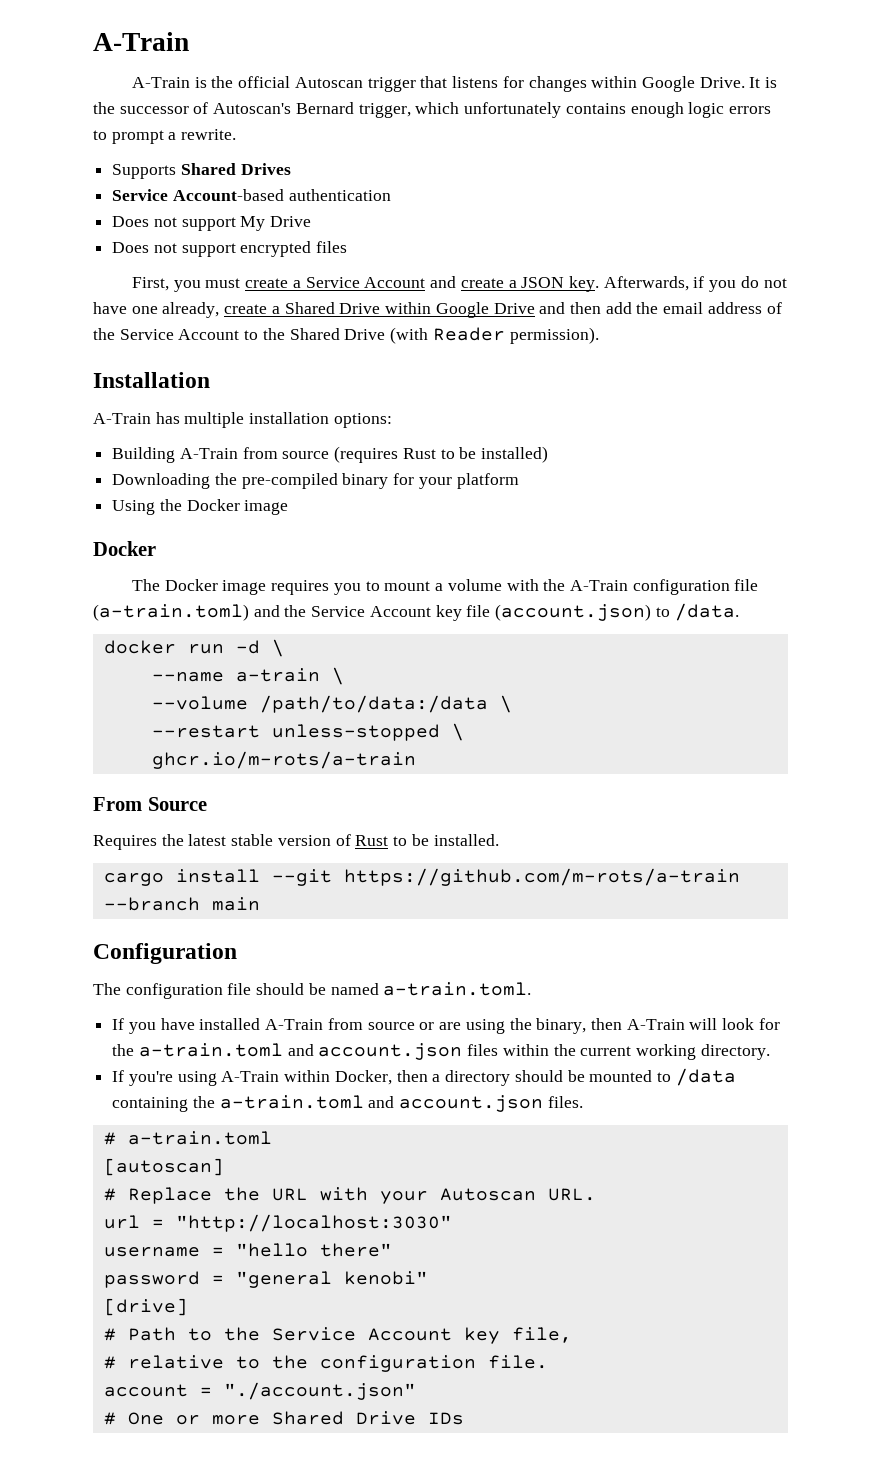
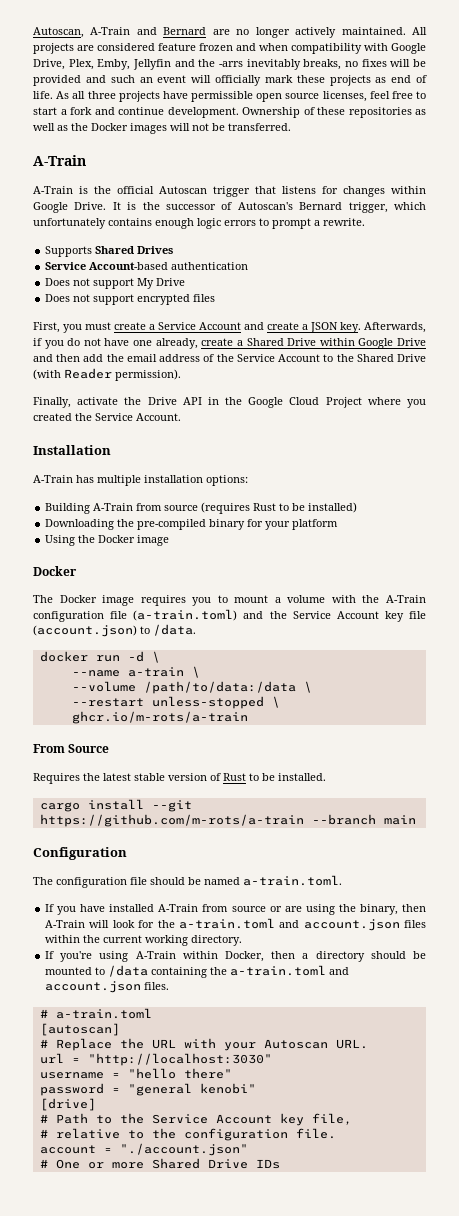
(93, 41) none -> [33,27,428,38] [33,43,426,54] [33,59,427,70] [33,75,427,86] [33,91,427,102] [33,107,426,118] [33,123,291,134] Autoscan, A-Train and Bernard are no longer actively maintained. All projects are considered feature frozen and when compatibility with Google Drive, Plex, Emby, Jellyfin and the -arrs inevitably breaks, no fixes will be provided and such an event will officially mark these projects as end of life. As all three projects have permissible open source licenses, feel free to start a fork and continue development. Ownership of these repositories as well as the Docker images will not be transferred. //
(599, 335) none -> [33,397,427,408] [33,413,181,421] // Finally, activate the Drive API in the Google Cloud Project where you created the Service Account.

